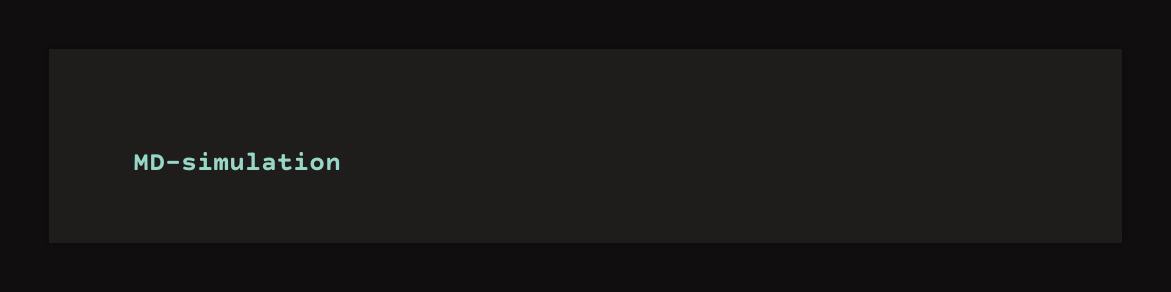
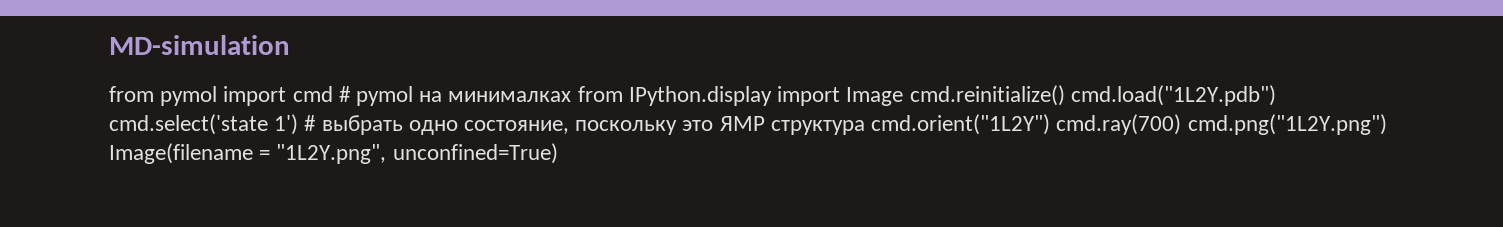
(341, 161) none -> [109,85,1276,106] [109,114,1387,135] [109,143,558,164] // from pymol import cmd # pymol на минималках from IPython.display import Image cmd.reinitialize() cmd.load("1L2Y.pdb") cmd.select('state 1') # выбрать одно состояние, поскольку это ЯМР структура cmd.orient("1L2Y") cmd.ray(700) cmd.png("1L2Y.png") Image(filename = "1L2Y.png", unconfined=True)

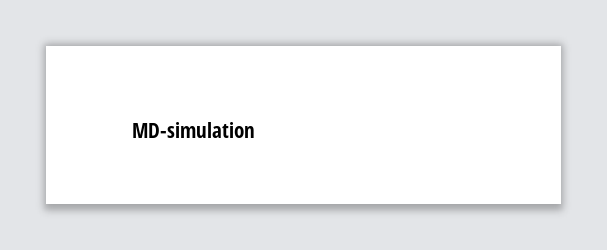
[109,85,1276,106] [109,114,1387,135] [109,143,558,164] // from pymol import cmd # pymol на минималках from IPython.display import Image cmd.reinitialize() cmd.load("1L2Y.pdb") cmd.select('state 1') # выбрать одно состояние, поскольку это ЯМР структура cmd.orient("1L2Y") cmd.ray(700) cmd.png("1L2Y.png") Image(filename = "1L2Y.png", unconfined=True) -> (255, 130) none

